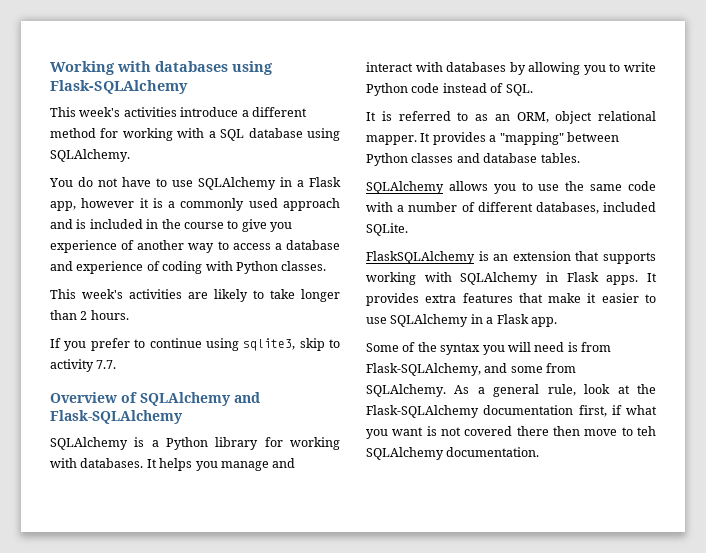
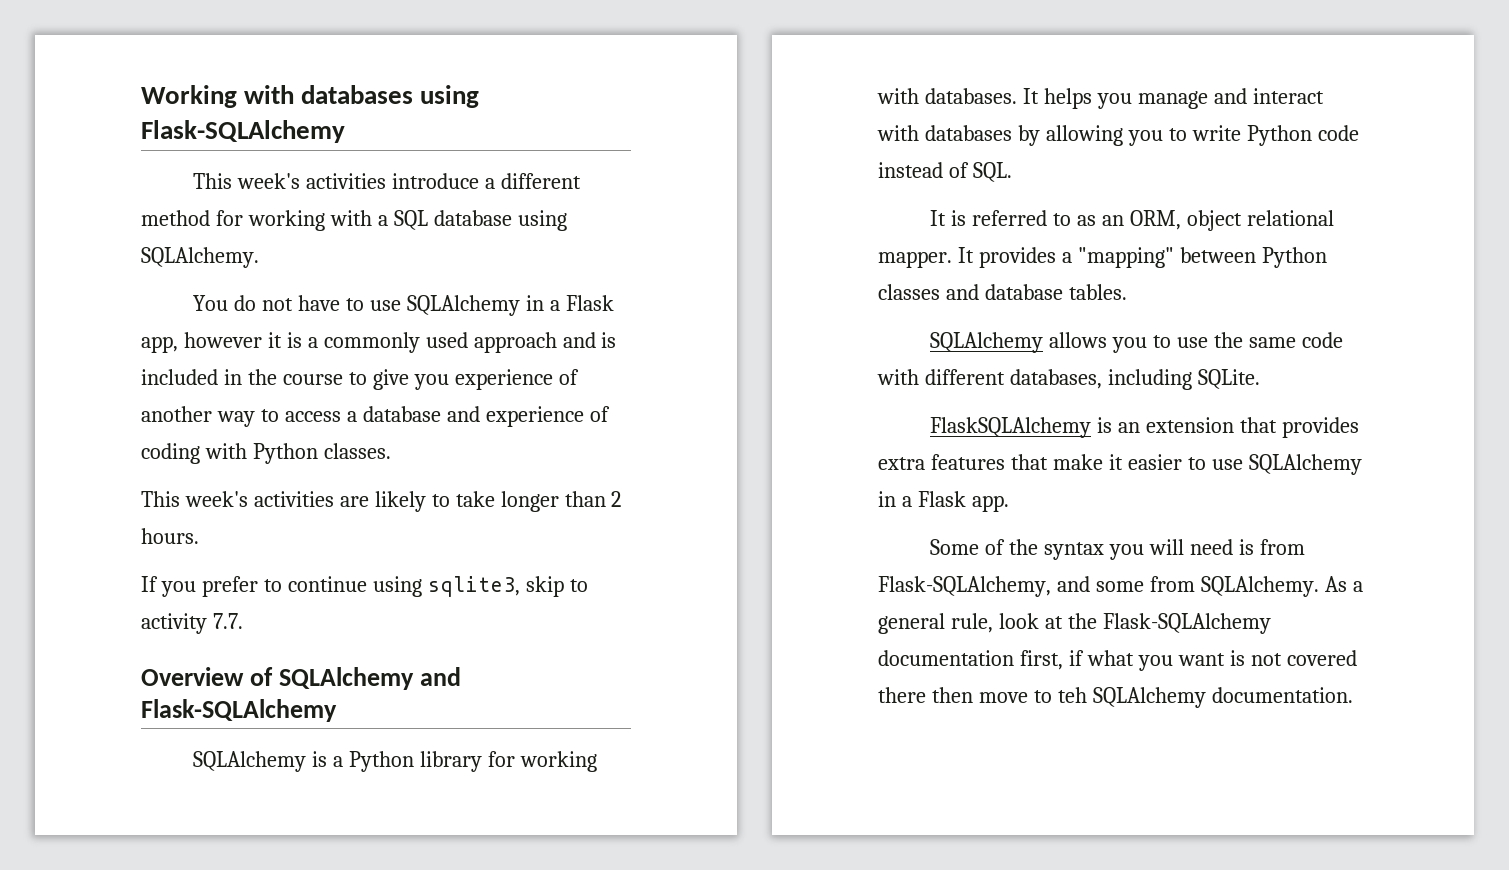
[397,202,475,212] a number of -> (919, 377) none
[603,202,656,212] included -> [1107,369,1192,390] including
[603,252,656,264] [366,272,657,285] supports working with SQLAlchemy in Flask apps. It -> (1277, 425) none

